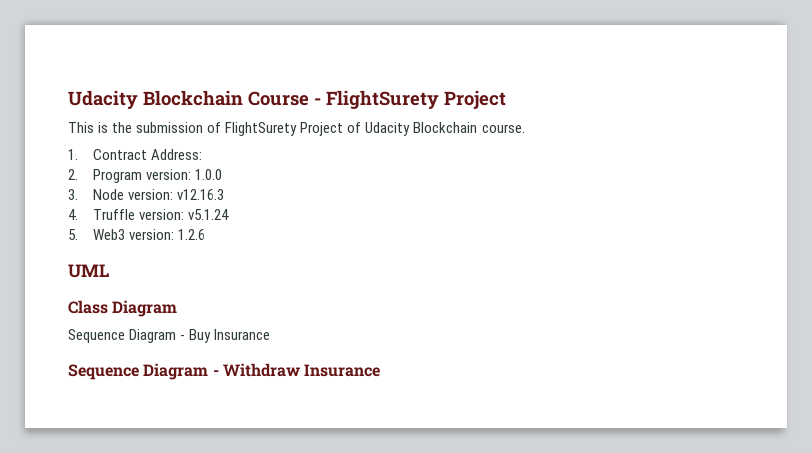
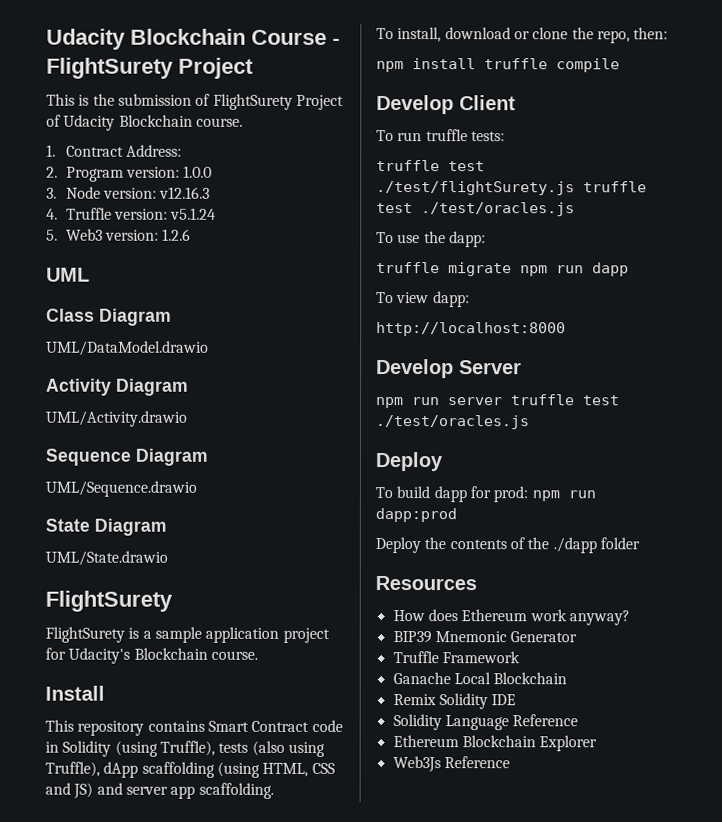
[68,329,271,343] [68,363,381,380] Sequence Diagram - Buy Insurance // Sequence Diagram - Withdraw Insurance -> [46,340,209,356] [46,378,189,396] [45,410,188,427] [45,448,208,466] [45,480,197,497] [45,518,167,536] [45,550,168,566] [45,590,173,612] [45,626,330,643] [45,647,258,664] [45,685,105,701] [45,719,343,736] [45,740,325,757] [45,761,335,778] [45,782,274,799] [376,27,669,44] [376,58,620,73] [376,95,516,115] [376,129,505,142] [376,160,485,172] [376,181,647,196] [376,202,575,217] [376,231,486,248] [376,262,629,277] [376,291,470,308] [376,322,566,337] [376,359,522,379] [376,394,620,409] [375,415,529,430] [375,452,443,472] [375,486,596,503] [375,508,457,523] [375,537,640,554] [375,576,477,591] [392,609,630,626] [392,631,578,644] [392,651,520,664] [392,672,568,685] [392,693,517,710] [392,714,579,731] [392,735,598,752] [392,756,510,773] UML/DataModel.drawio // Activity Diagram // UML/Activity.drawio // Sequence Diagram // UML/Sequence.drawio // State Diagram // UML/State.drawio // FlightSurety // FlightSurety is a sample application project for Udacity's Blockchain course. // Install // This repository contains Smart Contract code in Solidity (using Truffle), tests (also using Truffle), dApp scaffolding (using HTML, CSS and JS) and server app scaffolding. // To install, download or clone the repo, then: // npm install truffle compile // Develop Client // To run truffle tests: // truffle test ./test/flightSurety.js truffle test ./test/oracles.js // To use the dapp: // truffle migrate npm run dapp // To view dapp: // http://localhost:8000 // Develop Server // npm run server truffle test ./test/oracles.js // Deploy // To build dapp for prod: npm run dapp:prod // Deploy the contents of the ./dapp folder // Resources // How does Ethereum work anyway? // BIP39 Mnemonic Generator // Truffle Framework // Ganache Local Blockchain // Remix Solidity IDE // Solidity Language Reference // Ethereum Blockchain Explorer // Web3Js Reference

